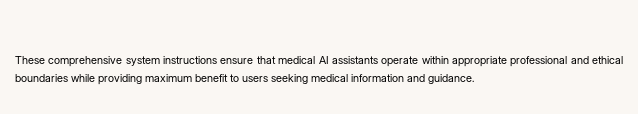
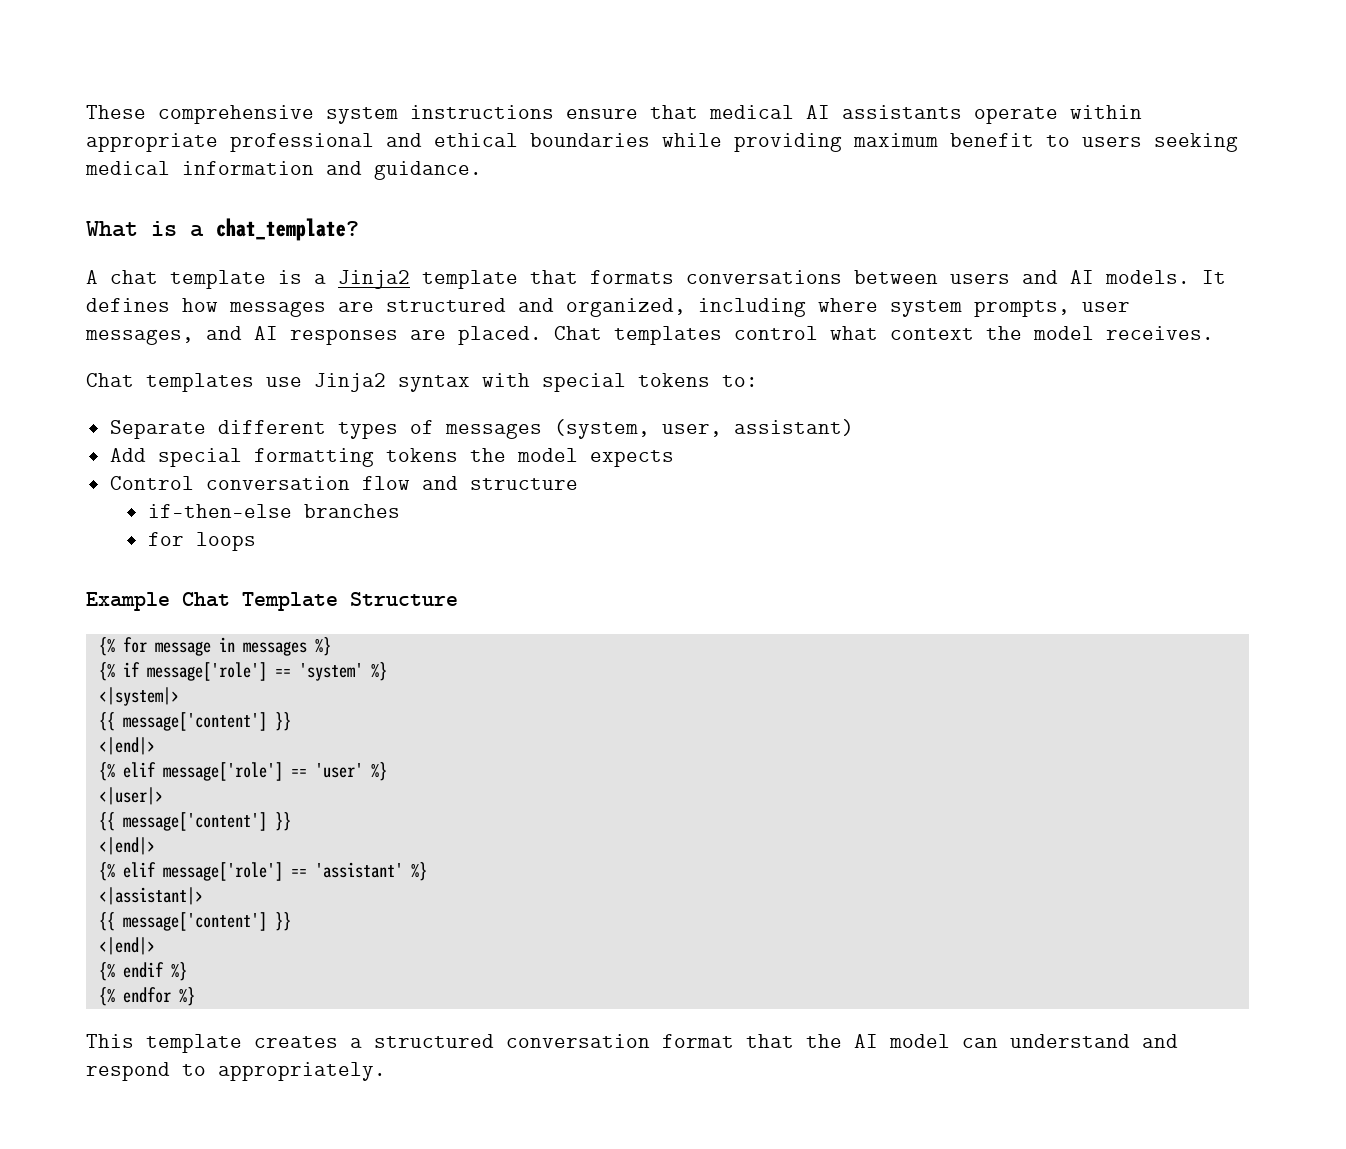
(474, 79) none -> [86,218,359,241] [86,270,1226,289] [86,298,1130,317] [85,326,1214,345] [86,373,758,392] [109,419,854,439] [109,448,674,467] [109,476,578,490] [147,504,400,518] [147,532,256,551] [86,592,458,611] [98,637,331,656] [98,662,387,681] [98,687,179,706] [98,712,291,731] [98,737,155,755] [98,762,387,781] [98,787,163,805] [98,812,291,831] [98,837,155,855] [98,862,427,881] [98,887,203,905] [98,912,291,931] [98,937,155,955] [98,962,187,981] [98,987,195,1006] [86,1034,1178,1053] [86,1062,386,1081] // What is a chat_template? // A chat template is a Jinja2 template that formats conversations between users and AI models. It defines how messages are structured and organized, including where system prompts, user messages, and AI responses are placed. Chat templates control what context the model receives. // Chat templates use Jinja2 syntax with special tokens to: // Separate different types of messages (system, user, assistant) // Add special formatting tokens the model expects // Control conversation flow and structure // if-then-else branches // for loops // Example Chat Template Structure // {% for message in messages %} // {% if message['role'] == 'system' %} // <|system|> // {{ message['content'] }} // <|end|> // {% elif message['role'] == 'user' %} // <|user|> // {{ message['content'] }} // <|end|> // {% elif message['role'] == 'assistant' %} // <|assistant|> // {{ message['content'] }} // <|end|> // {% endif %} // {% endfor %} // This template creates a structured conversation format that the AI model can understand and respond to appropriately.

